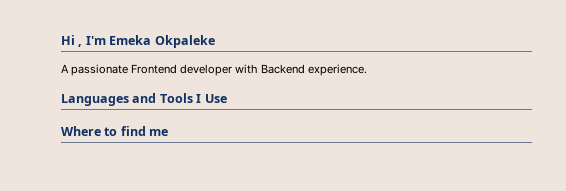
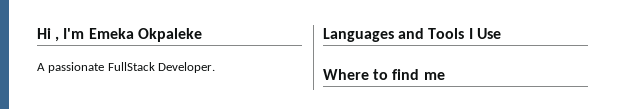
[131,64,367,76] Frontend developer with Backend experience. -> [107,62,216,73] FullStack Developer.

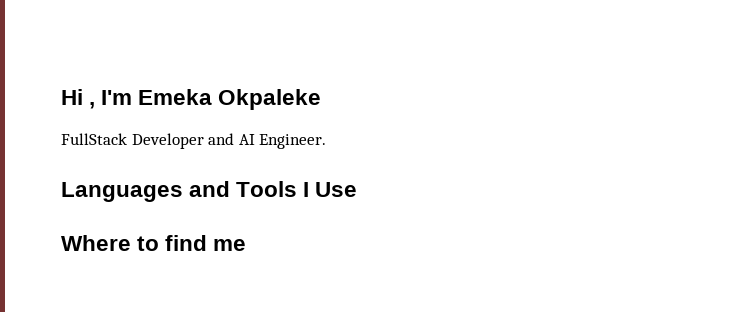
[37,62,216,73] A passionate FullStack Developer. -> [61,133,327,149] FullStack Developer and AI Engineer.

